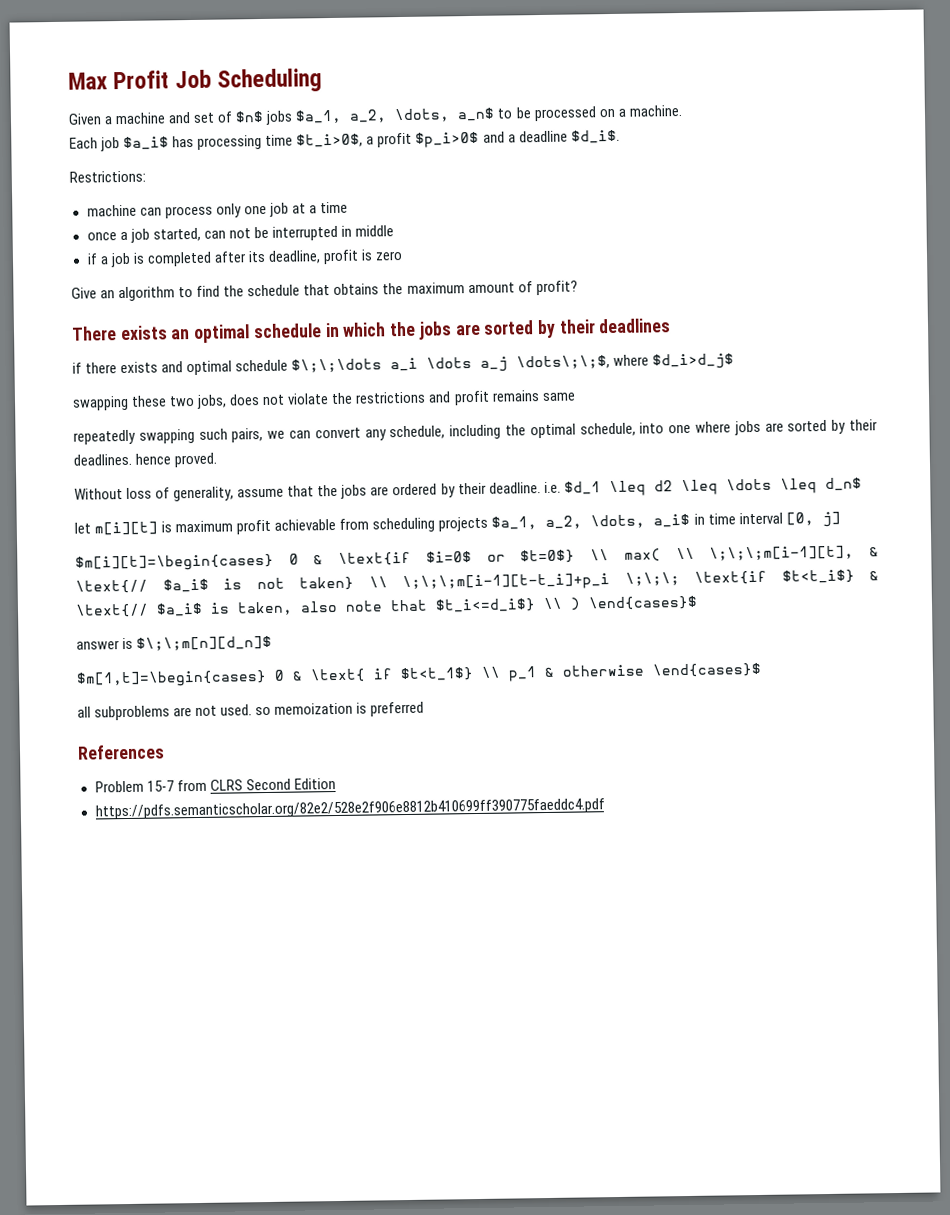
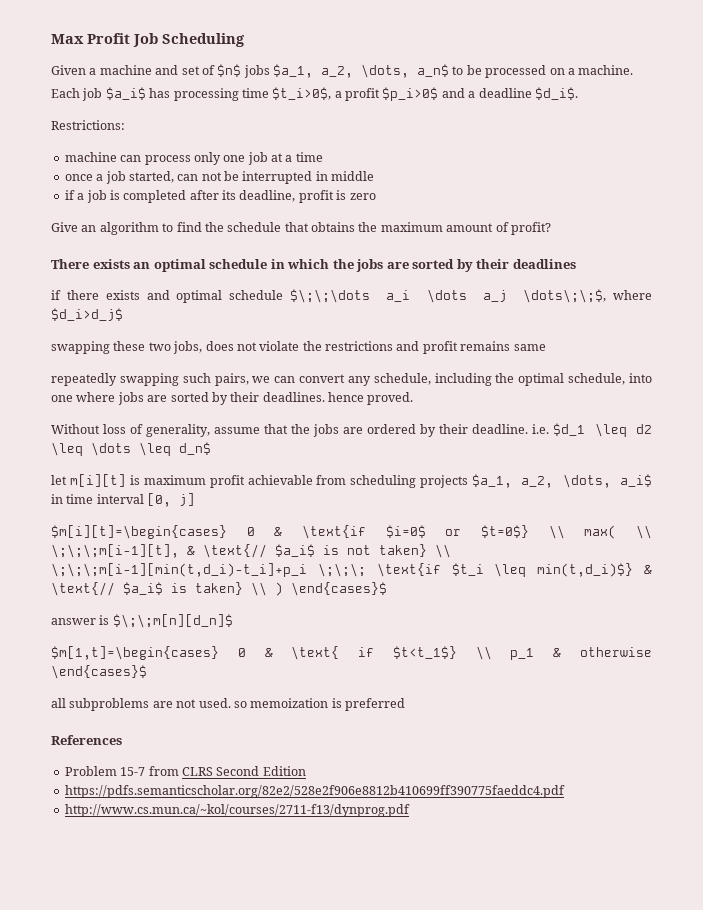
[402,573,610,592] \;\;\;m[i-1][t-t_i]+p_i -> [51,563,307,577] \;\;\;m[i-1][min(t,d_i)-t_i]+p_i
[781,569,879,584] [75,598,536,618] $t<t_i$} & \text{// $a_i$ is taken, also note that $t_i<=d_i$} -> [451,563,652,577] [51,582,243,596] $t_i \leq min(t,d_i)$} & \text{// $a_i$ is taken}
(605, 809) none -> [64,804,410,817] // http://www.cs.mun.ca/~kol/courses/2711-f13/dynprog.pdf

